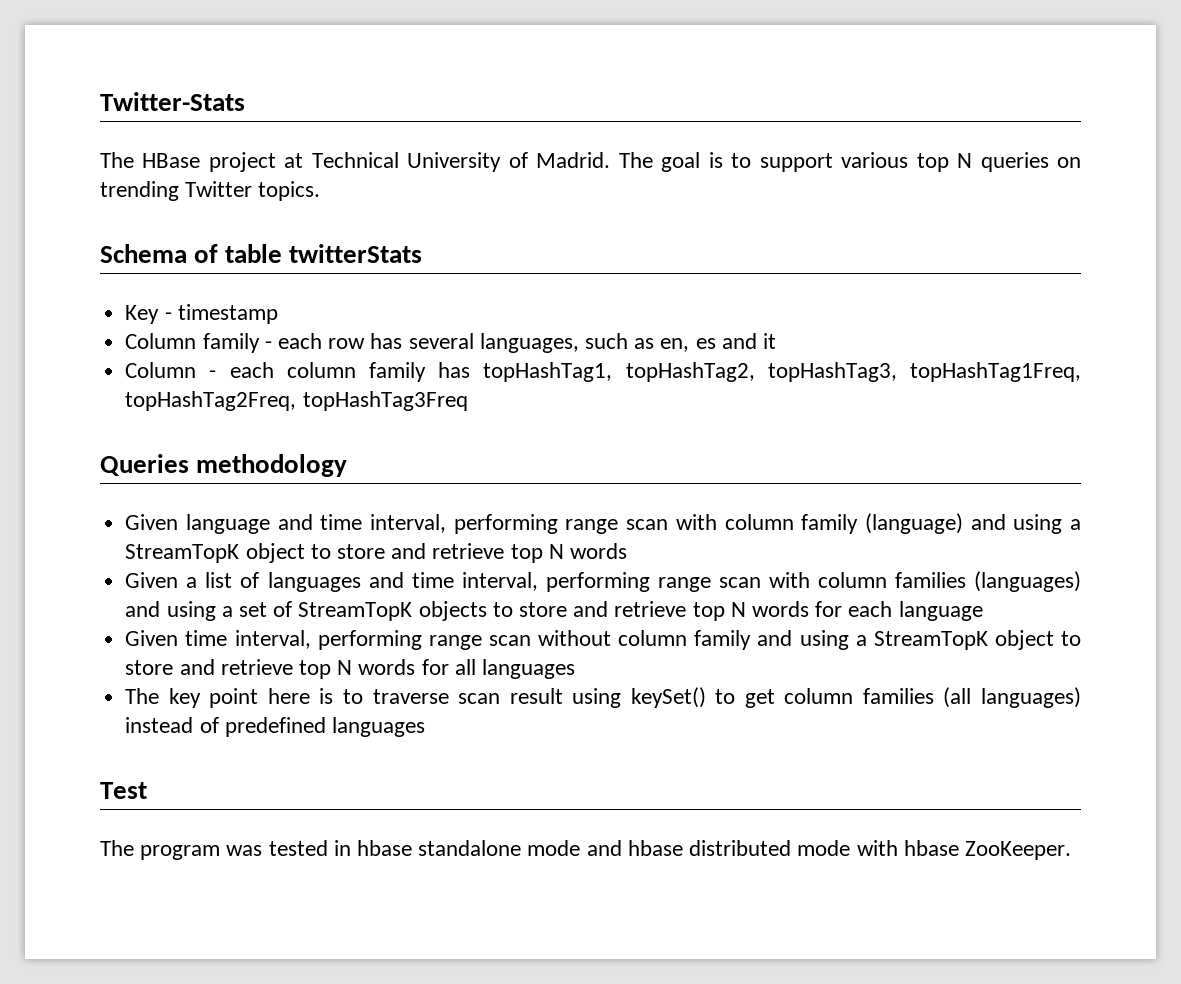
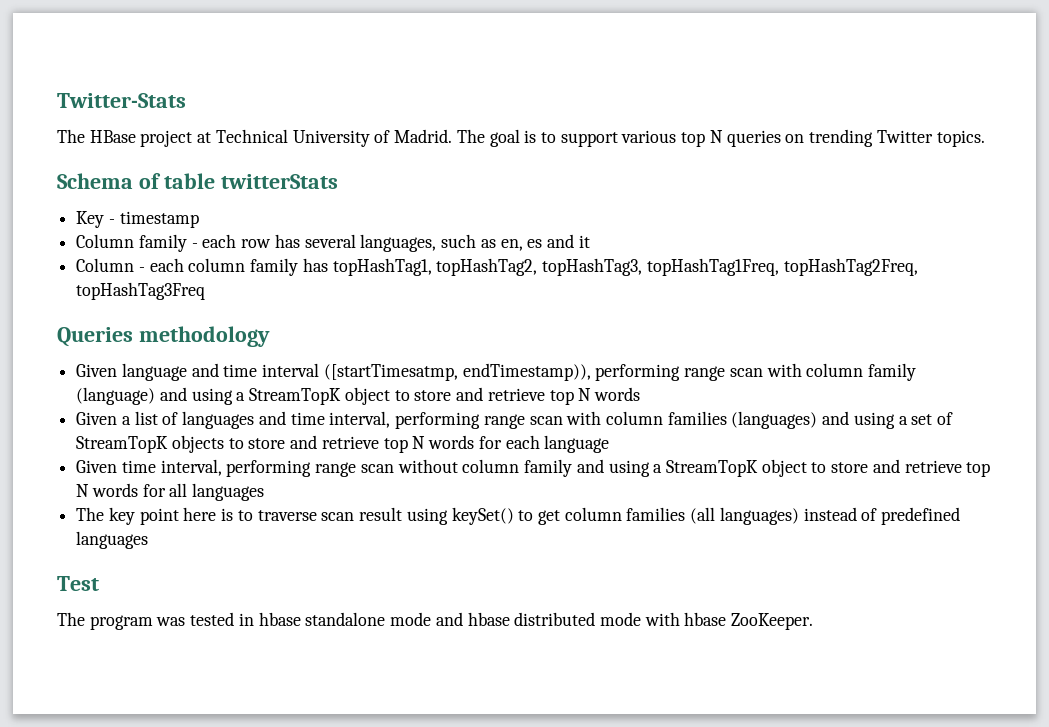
[370,514,447,533] interval, -> [262,363,591,381] interval ([startTimesatmp, endTimestamp)),

